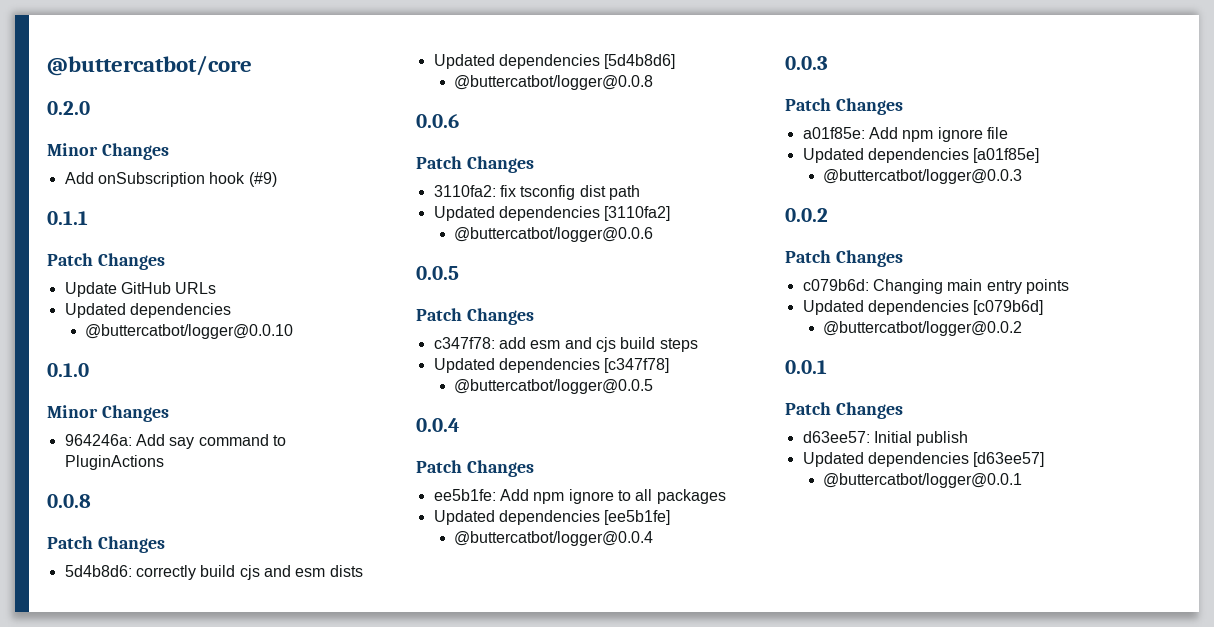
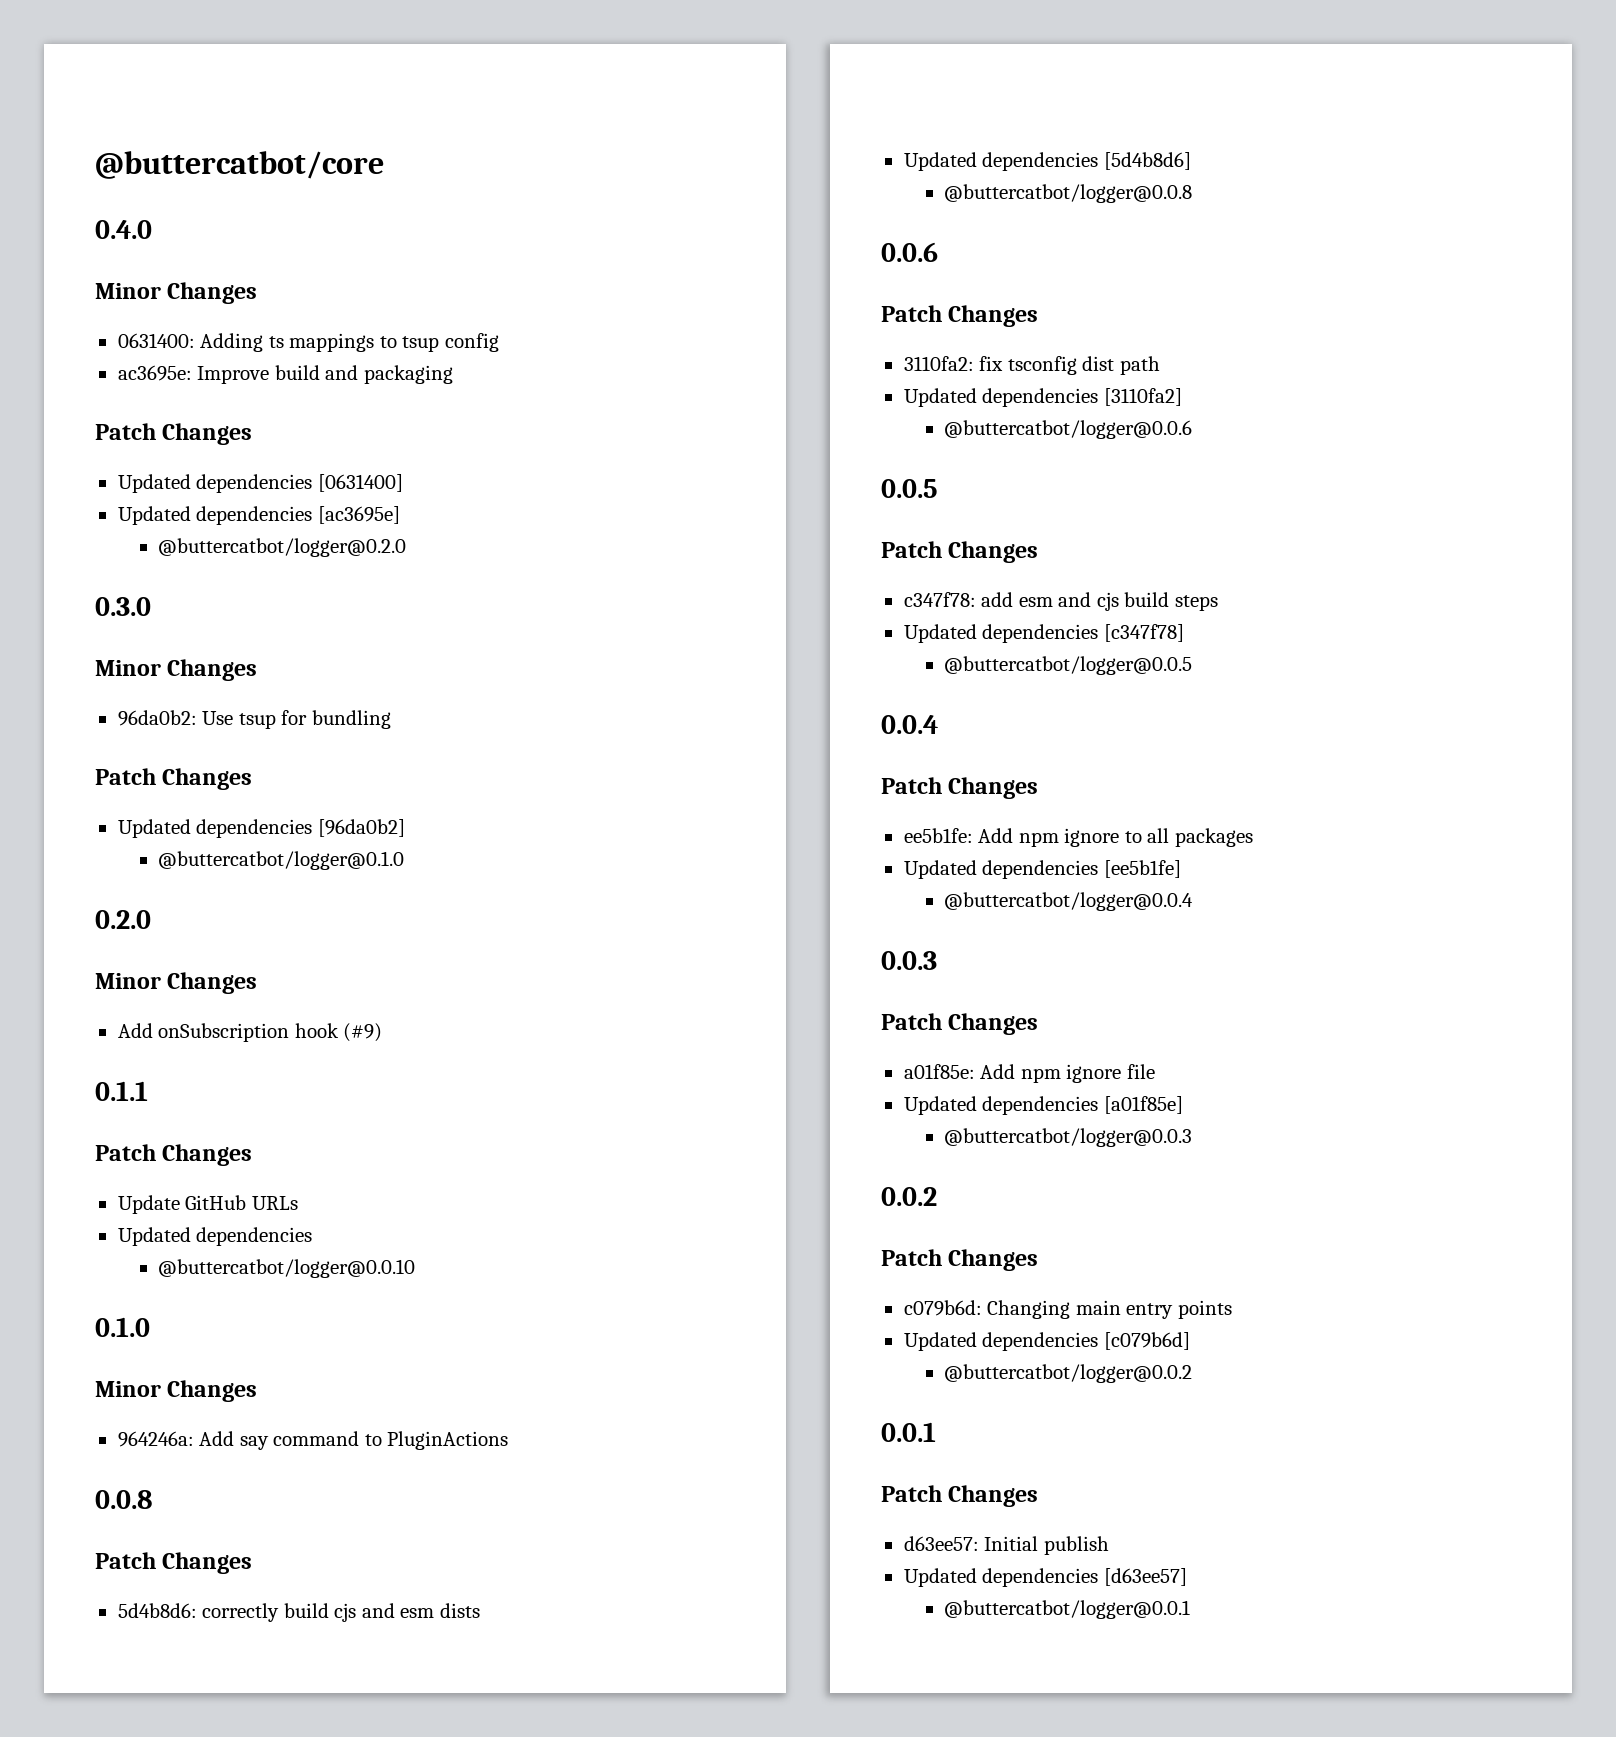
(252, 65) none -> [95,220,152,239] [95,282,258,304] [117,333,499,352] [117,365,453,384] [95,423,253,445] [117,474,403,493] [117,506,400,525] [158,538,407,557] [95,597,151,616] [95,659,258,681] [117,710,391,729] [95,768,253,790] [117,819,405,838] [158,851,405,870] // 0.4.0 // Minor Changes // 0631400: Adding ts mappings to tsup config // ac3695e: Improve build and packaging // Patch Changes // Updated dependencies [0631400] // Updated dependencies [ac3695e] // @buttercatbot/logger@0.2.0 // 0.3.0 // Minor Changes // 96da0b2: Use tsup for bundling // Patch Changes // Updated dependencies [96da0b2] // @buttercatbot/logger@0.1.0

